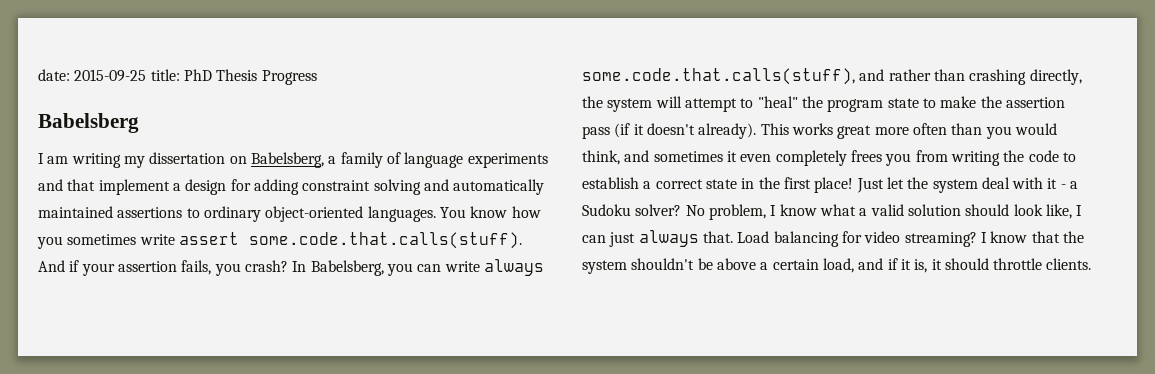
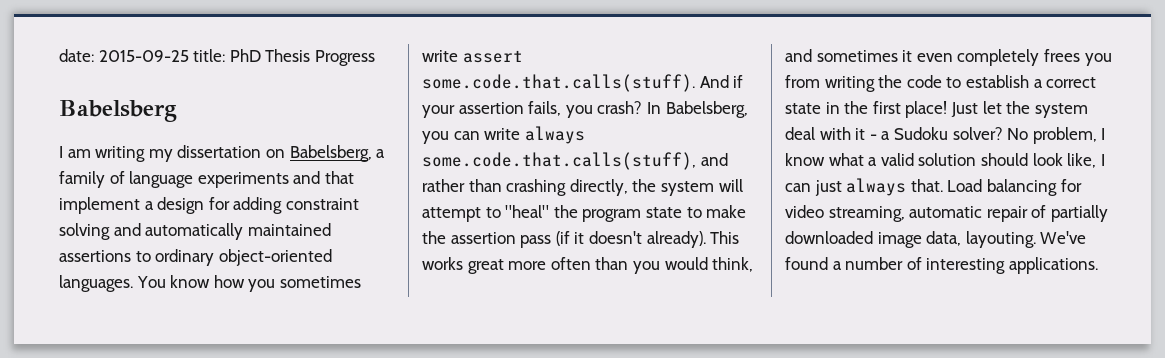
[904,231,1084,247] [582,258,1092,274] streaming? I know that the system shouldn't be above a certain load, and if it is, it should throttle clients. -> [828,205,1108,222] [785,231,1087,248] [785,257,1098,274] streaming, automatic repair of partially downloaded image data, layouting. We've found a number of interesting applications.

